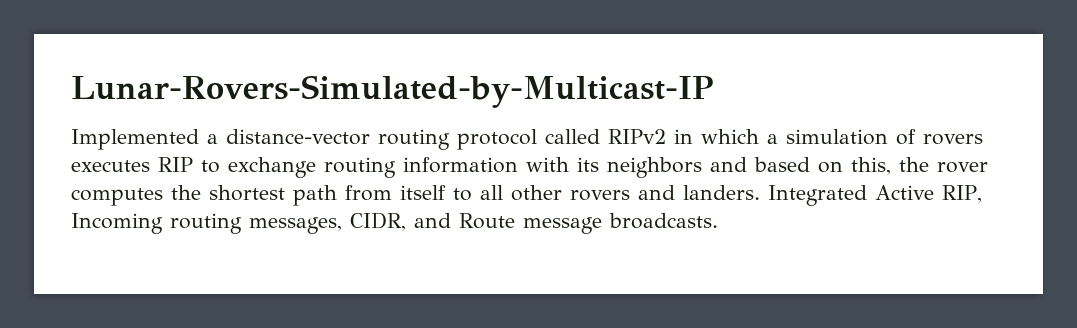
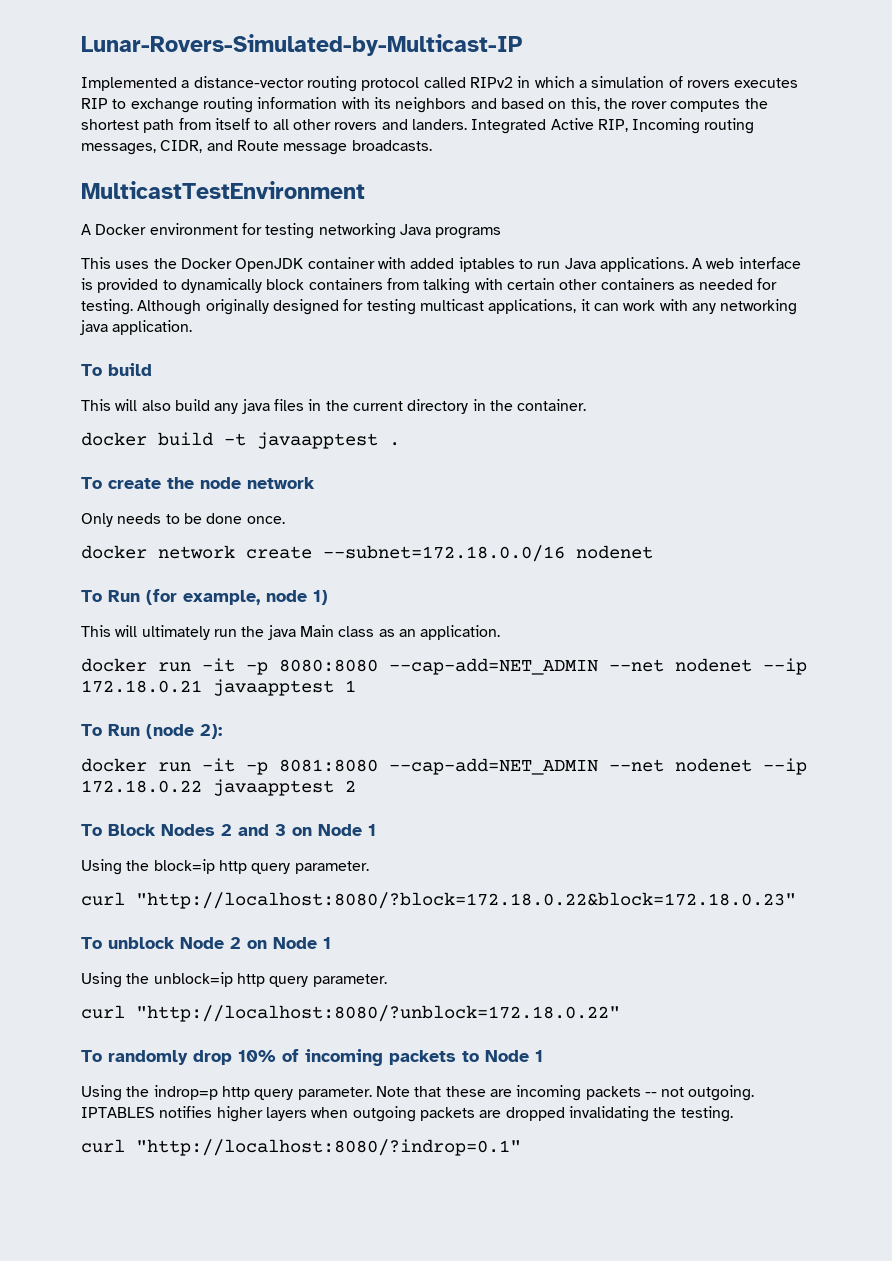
(718, 221) none -> [81,181,365,199] [81,223,502,239] [81,257,801,272] [81,278,778,294] [81,299,798,315] [80,320,193,335] [81,363,152,376] [81,399,587,414] [81,432,400,449] [81,477,315,489] [81,513,285,527] [81,545,653,562] [81,589,328,605] [81,625,501,640] [81,658,807,675] [81,679,356,696] [81,724,222,739] [81,758,807,775] [81,779,356,796] [81,824,376,836] [81,859,369,875] [81,892,796,909] [81,937,331,949] [81,972,387,988] [81,1005,620,1022] [81,1049,543,1066] [81,1085,755,1101] [81,1106,733,1122] [81,1139,521,1156] // MulticastTestEnvironment // A Docker environment for testing networking Java programs // This uses the Docker OpenJDK container with added iptables to run Java applications. A web interface is provided to dynamically block containers from talking with certain other containers as needed for testing. Although originally designed for testing multicast applications, it can work with any networking java application. // To build // This will also build any java files in the current directory in the container. // docker build -t javaapptest . // To create the node network // Only needs to be done once. // docker network create --subnet=172.18.0.0/16 nodenet // To Run (for example, node 1) // This will ultimately run the java Main class as an application. // docker run -it -p 8080:8080 --cap-add=NET_ADMIN --net nodenet --ip 172.18.0.21 javaapptest 1 // To Run (node 2): // docker run -it -p 8081:8080 --cap-add=NET_ADMIN --net nodenet --ip 172.18.0.22 javaapptest 2 // To Block Nodes 2 and 3 on Node 1 // Using the block=ip http query parameter. // curl "http://localhost:8080/?block=172.18.0.22&block=172.18.0.23" // To unblock Node 2 on Node 1 // Using the unblock=ip http query parameter. // curl "http://localhost:8080/?unblock=172.18.0.22" // To randomly drop 10% of incoming packets to Node 1 // Using the indrop=p http query parameter. Note that these are incoming packets -- not outgoing. IPTABLES notifies higher layers when outgoing packets are dropped invalidating the testing. // curl "http://localhost:8080/?indrop=0.1"

